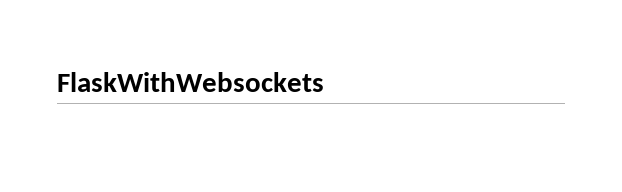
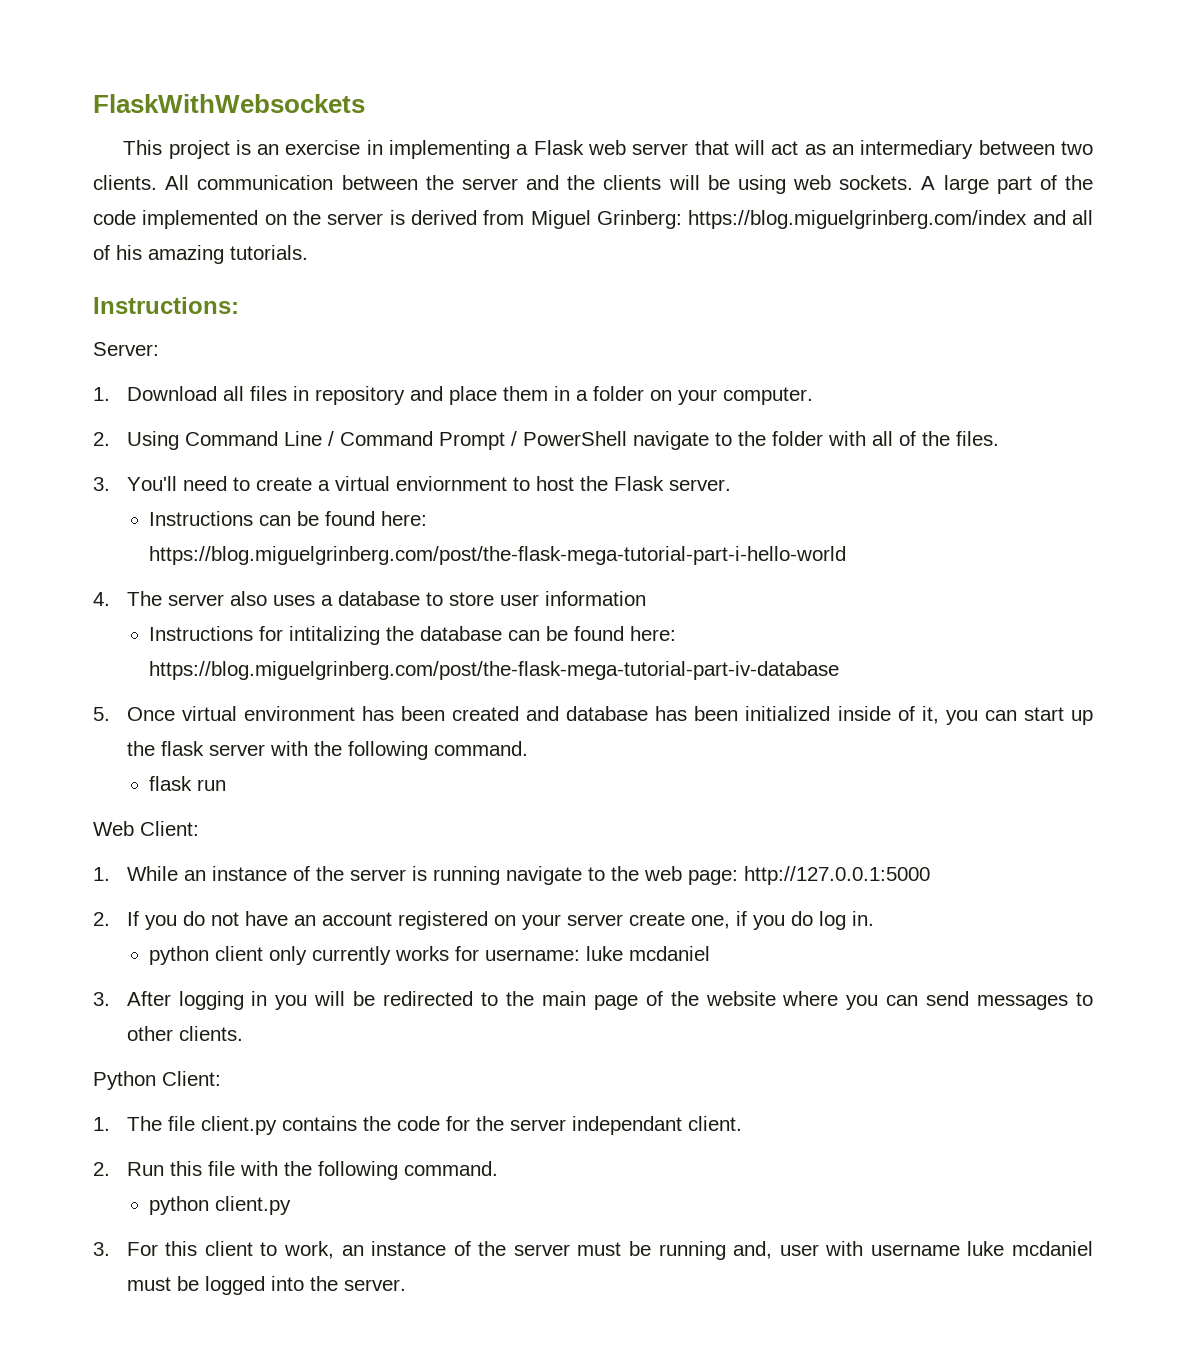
(324, 82) none -> [123,140,1094,159] [93,175,1093,194] [93,210,1093,229] [93,245,308,264] [93,297,239,314] [93,342,159,356] [93,386,813,405] [93,431,999,450] [93,476,731,491] [149,511,428,526] [149,546,847,565] [93,591,646,606] [149,626,677,645] [149,661,840,680] [93,706,1093,725] [126,741,528,760] [149,776,227,791] [93,821,199,836] [93,866,930,885] [93,911,874,930] [149,946,711,965] [93,991,1094,1010] [126,1026,243,1041] [93,1071,221,1090] [93,1116,742,1135] [93,1161,498,1180] [149,1196,292,1215] [93,1241,1094,1260] [126,1276,406,1295] // This project is an exercise in implementing a Flask web server that will act as an intermediary between two clients. All communication between the server and the clients will be using web sockets. A large part of the code implemented on the server is derived from Miguel Grinberg: https://blog.miguelgrinberg.com/index and all of his amazing tutorials. // Instructions: // Server: // 1. Download all files in repository and place them in a folder on your computer. // 2. Using Command Line / Command Prompt / PowerShell navigate to the folder with all of the files. // 3. You'll need to create a virtual enviornment to host the Flask server. // Instructions can be found here: https://blog.miguelgrinberg.com/post/the-flask-mega-tutorial-part-i-hello-world // 4. The server also uses a database to store user information // Instructions for intitalizing the database can be found here: https://blog.miguelgrinberg.com/post/the-flask-mega-tutorial-part-iv-database // 5. Once virtual environment has been created and database has been initialized inside of it, you can start up the flask server with the following command. // flask run // Web Client: // 1. While an instance of the server is running navigate to the web page: http://127.0.0.1:5000 // 2. If you do not have an account registered on your server create one, if you do log in. // python client only currently works for username: luke mcdaniel // 3. After logging in you will be redirected to the main page of the website where you can send messages to other clients. // Python Client: // 1. The file client.py contains the code for the server independant client. // 2. Run this file with the following command. // python client.py // 3. For this client to work, an instance of the server must be running and, user with username luke mcdaniel must be logged into the server.

